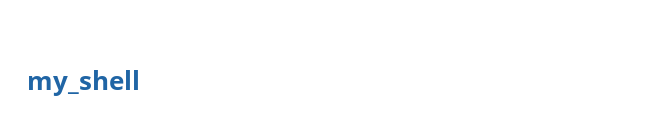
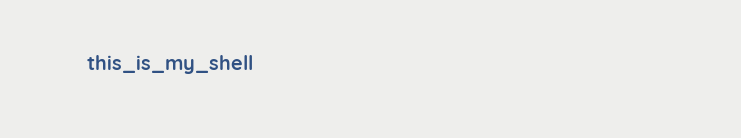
[27,70,140,96] my_shell -> [87,55,253,74] this_is_my_shell

